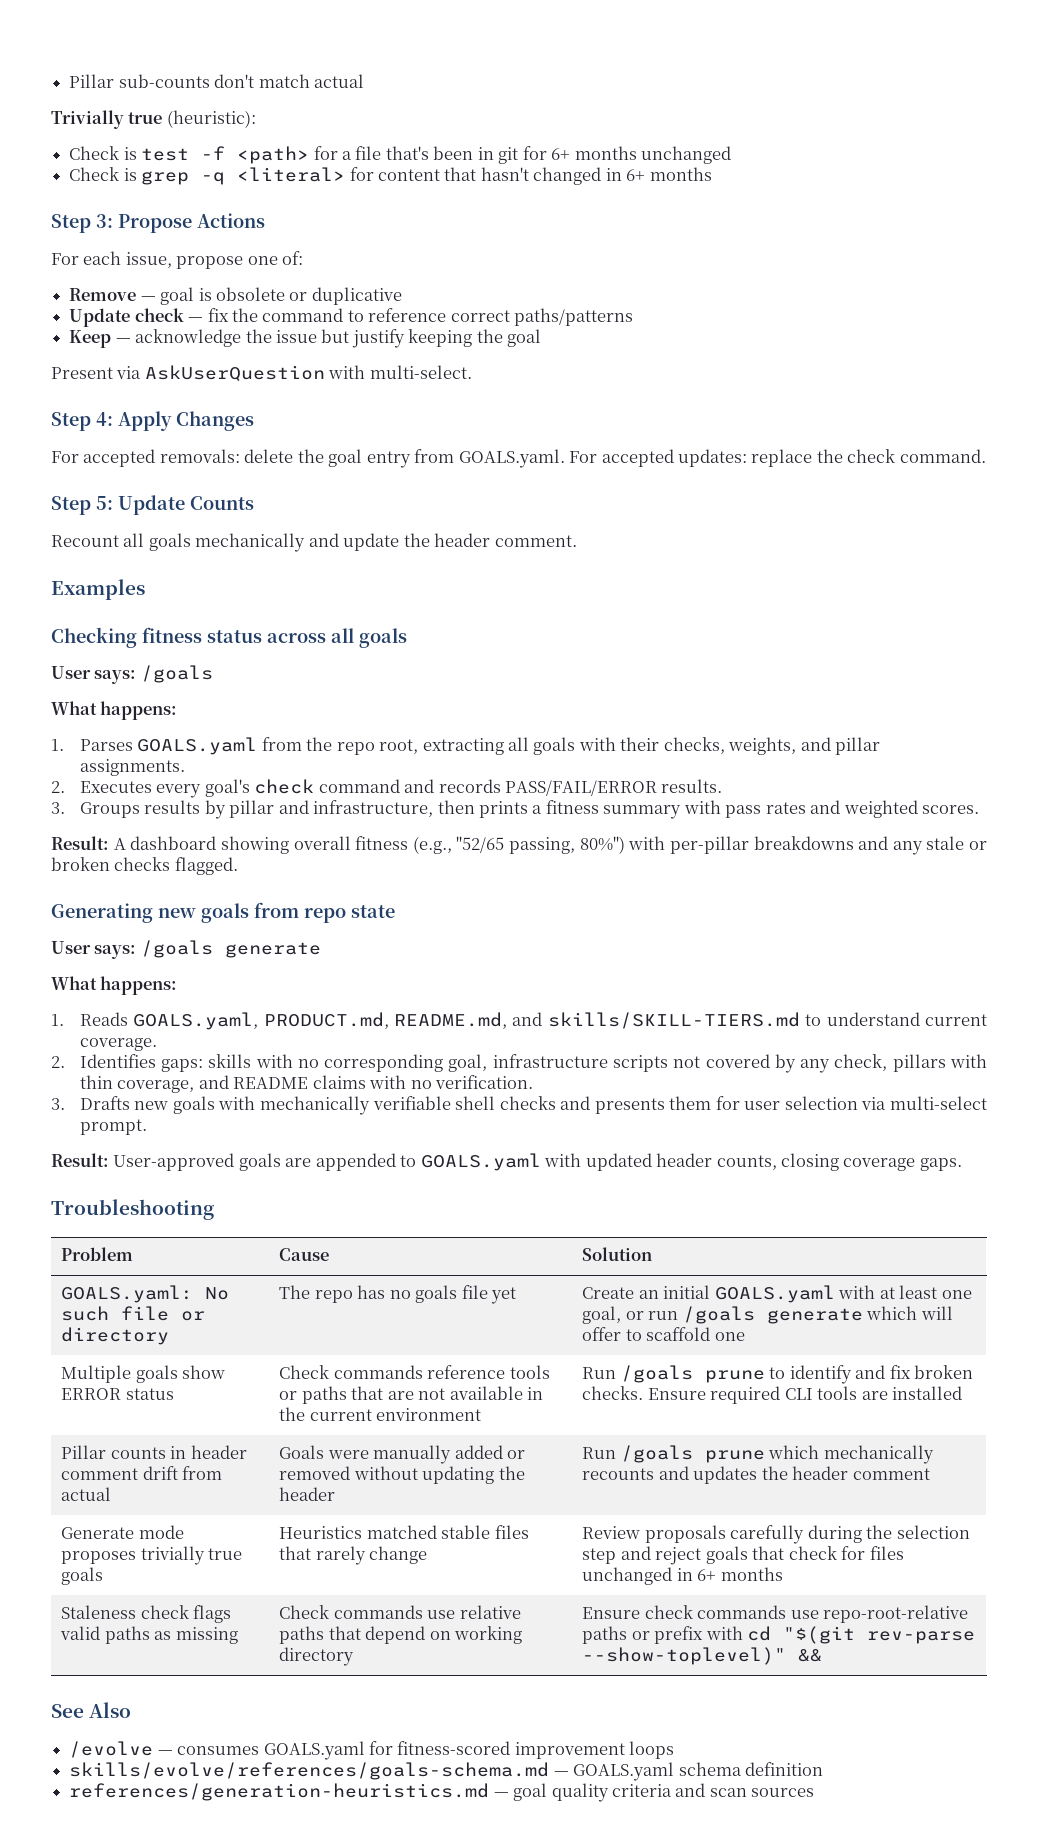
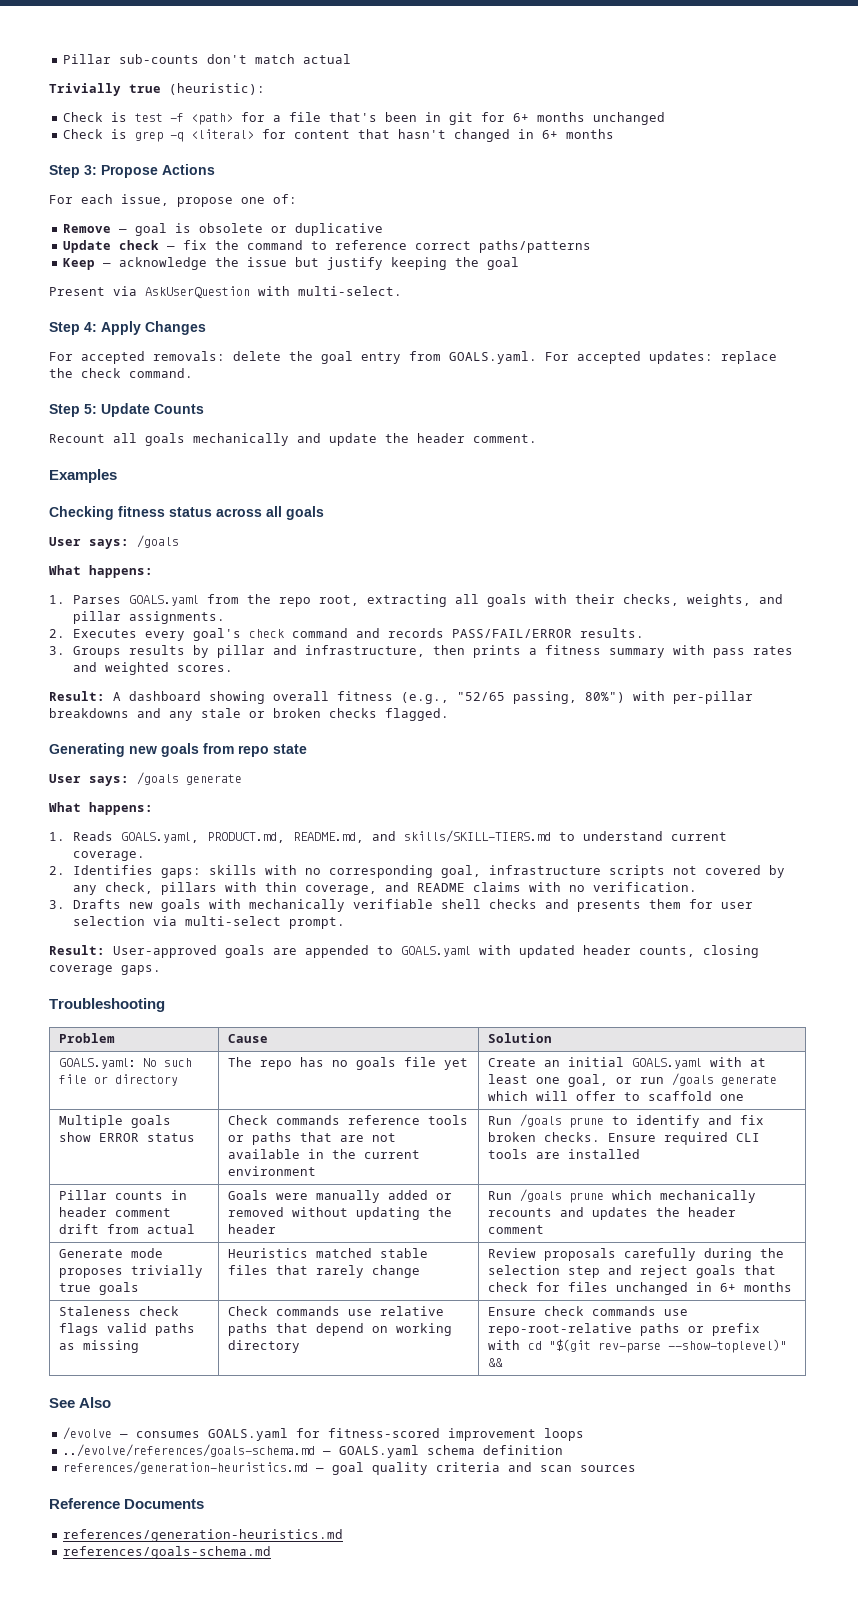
[69,1762,550,1780] skills/evolve/references/goals-schema.md -> [62,1444,315,1457] ../evolve/references/goals-schema.md
(815, 1792) none -> [49,1498,205,1509] [62,1529,343,1542] [62,1546,271,1559] // Reference Documents // references/generation-heuristics.md // references/goals-schema.md

